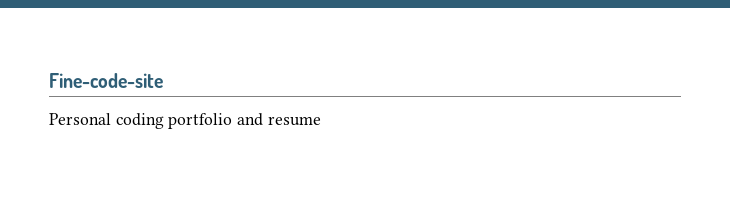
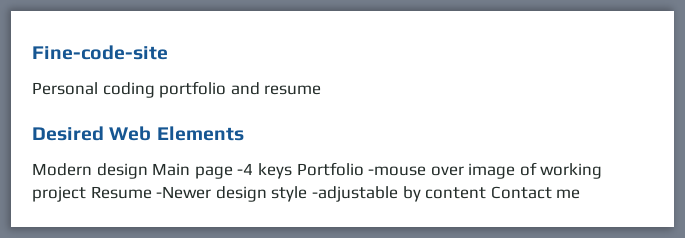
(321, 121) none -> [32,126,244,141] [32,162,603,179] [32,186,581,202] // Desired Web Elements // Modern design Main page -4 keys Portfolio -mouse over image of working project Resume -Newer design style -adjustable by content Contact me

